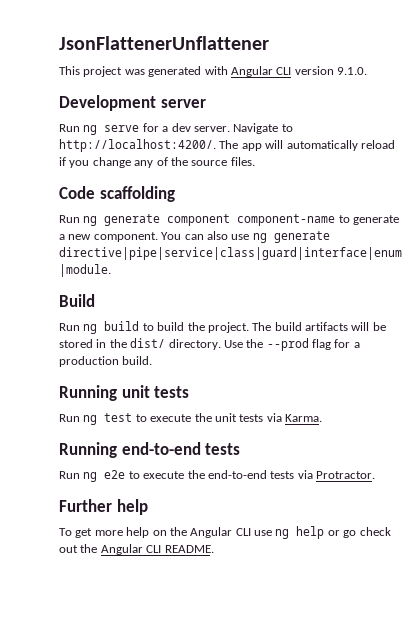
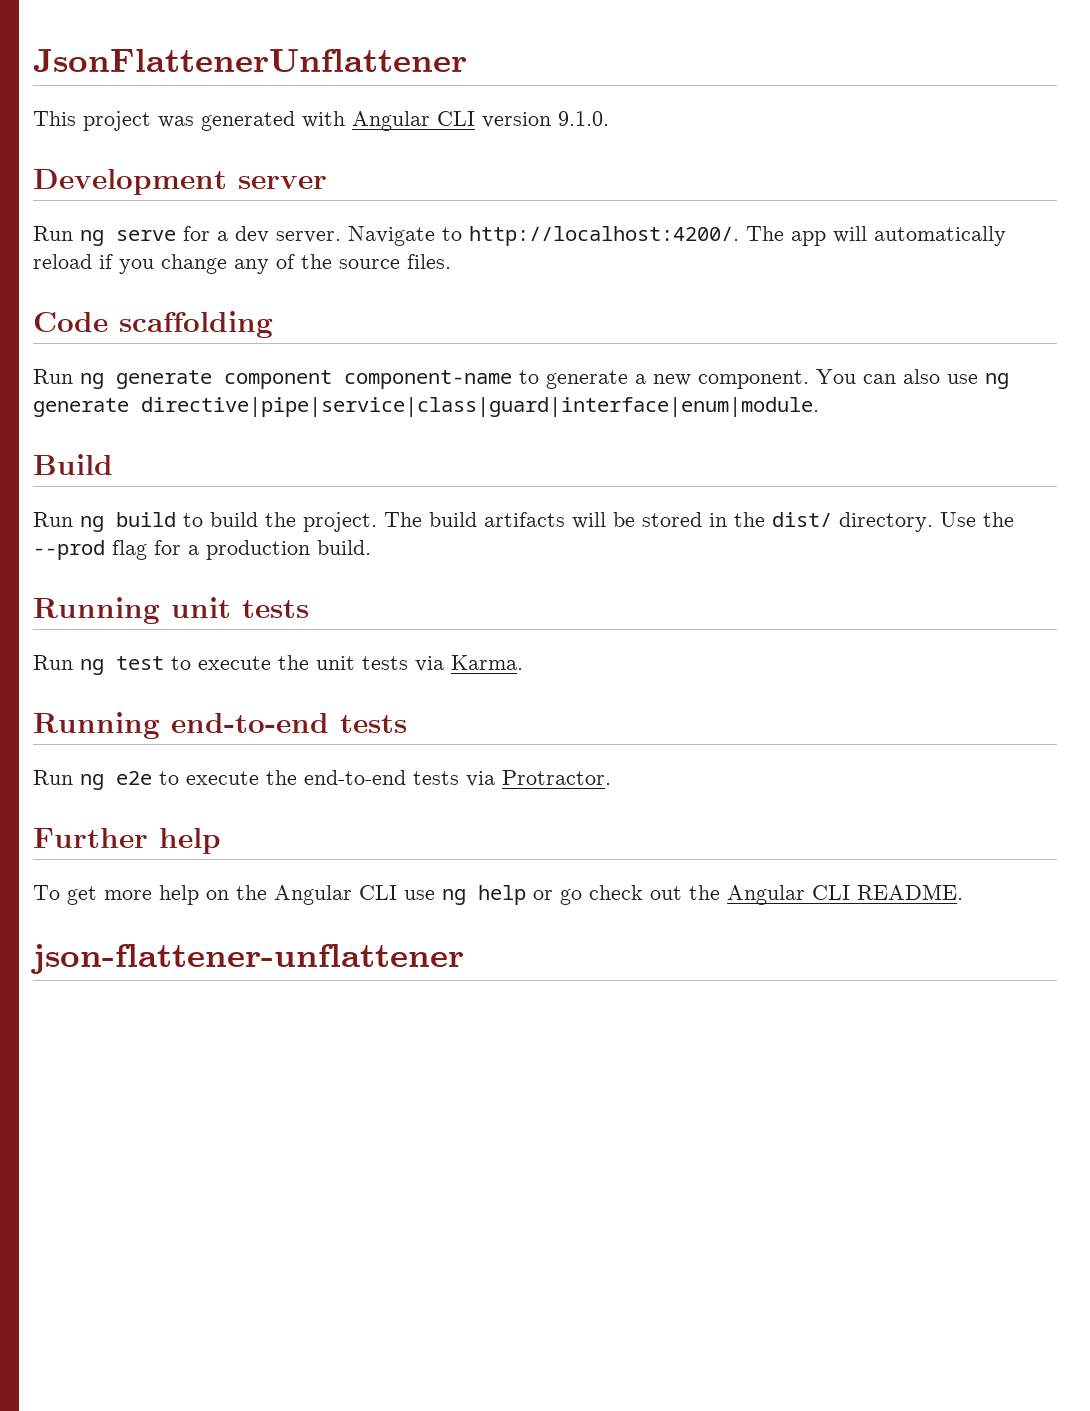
(214, 549) none -> [31,944,464,974] // json-flattener-unflattener

